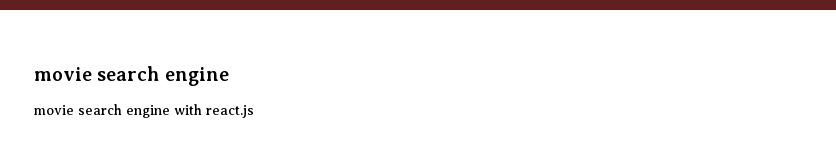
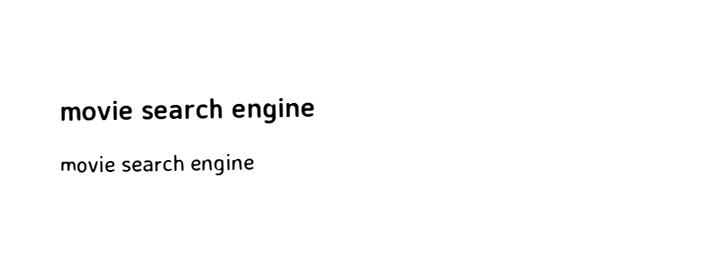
[174,104,254,118] with react.js -> (255, 164) none

